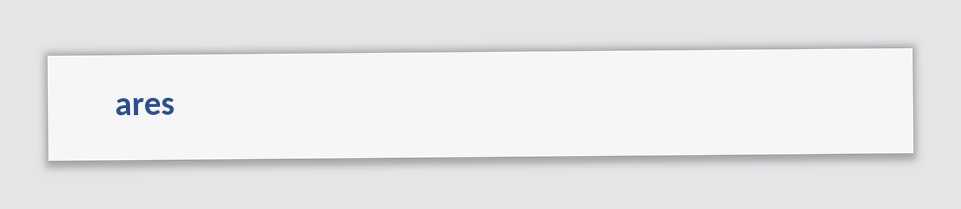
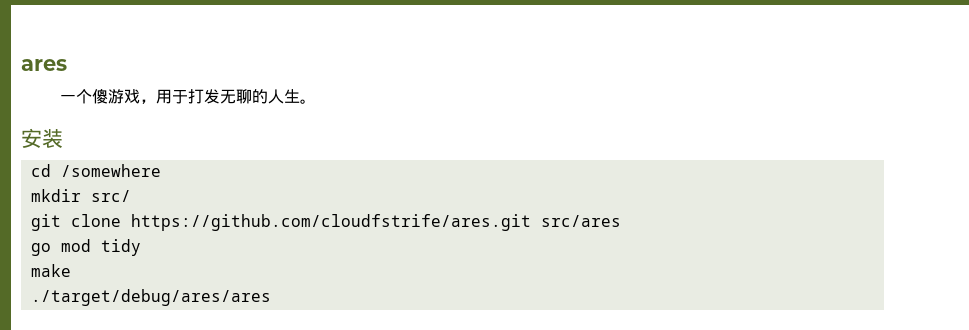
(176, 106) none -> [60,89,317,104] [21,128,63,148] [30,164,161,177] [30,189,131,202] [30,214,621,231] [30,239,141,256] [30,264,71,277] [30,289,271,306] // 一个傻游戏，用于打发无聊的人生。 // 安装 // cd /somewhere // mkdir src/ // git clone https://github.com/cloudfstrife/ares.git src/ares // go mod tidy // make // ./target/debug/ares/ares

